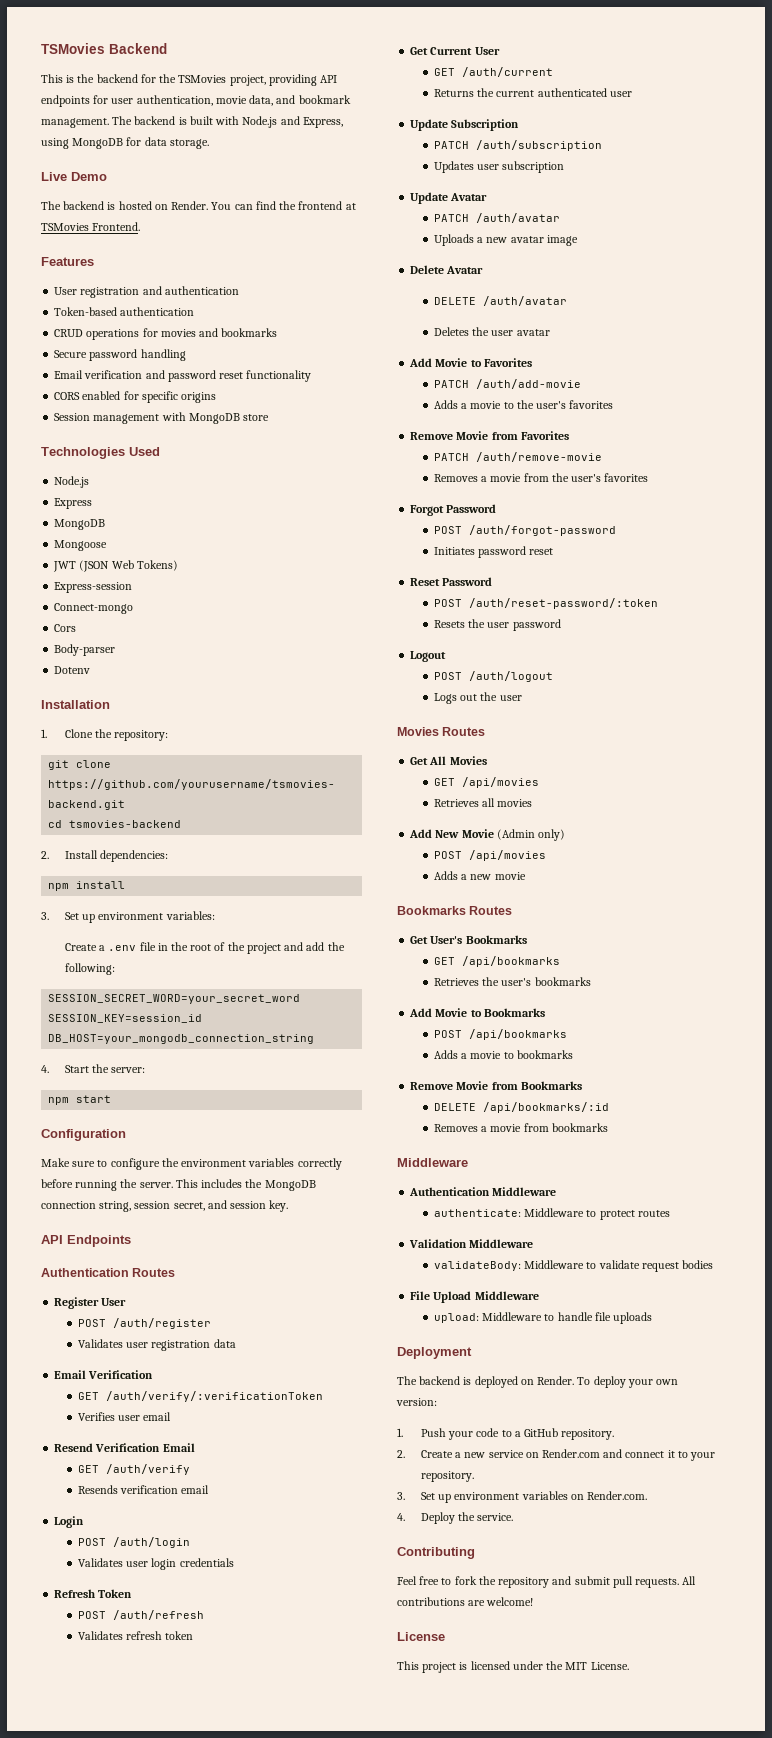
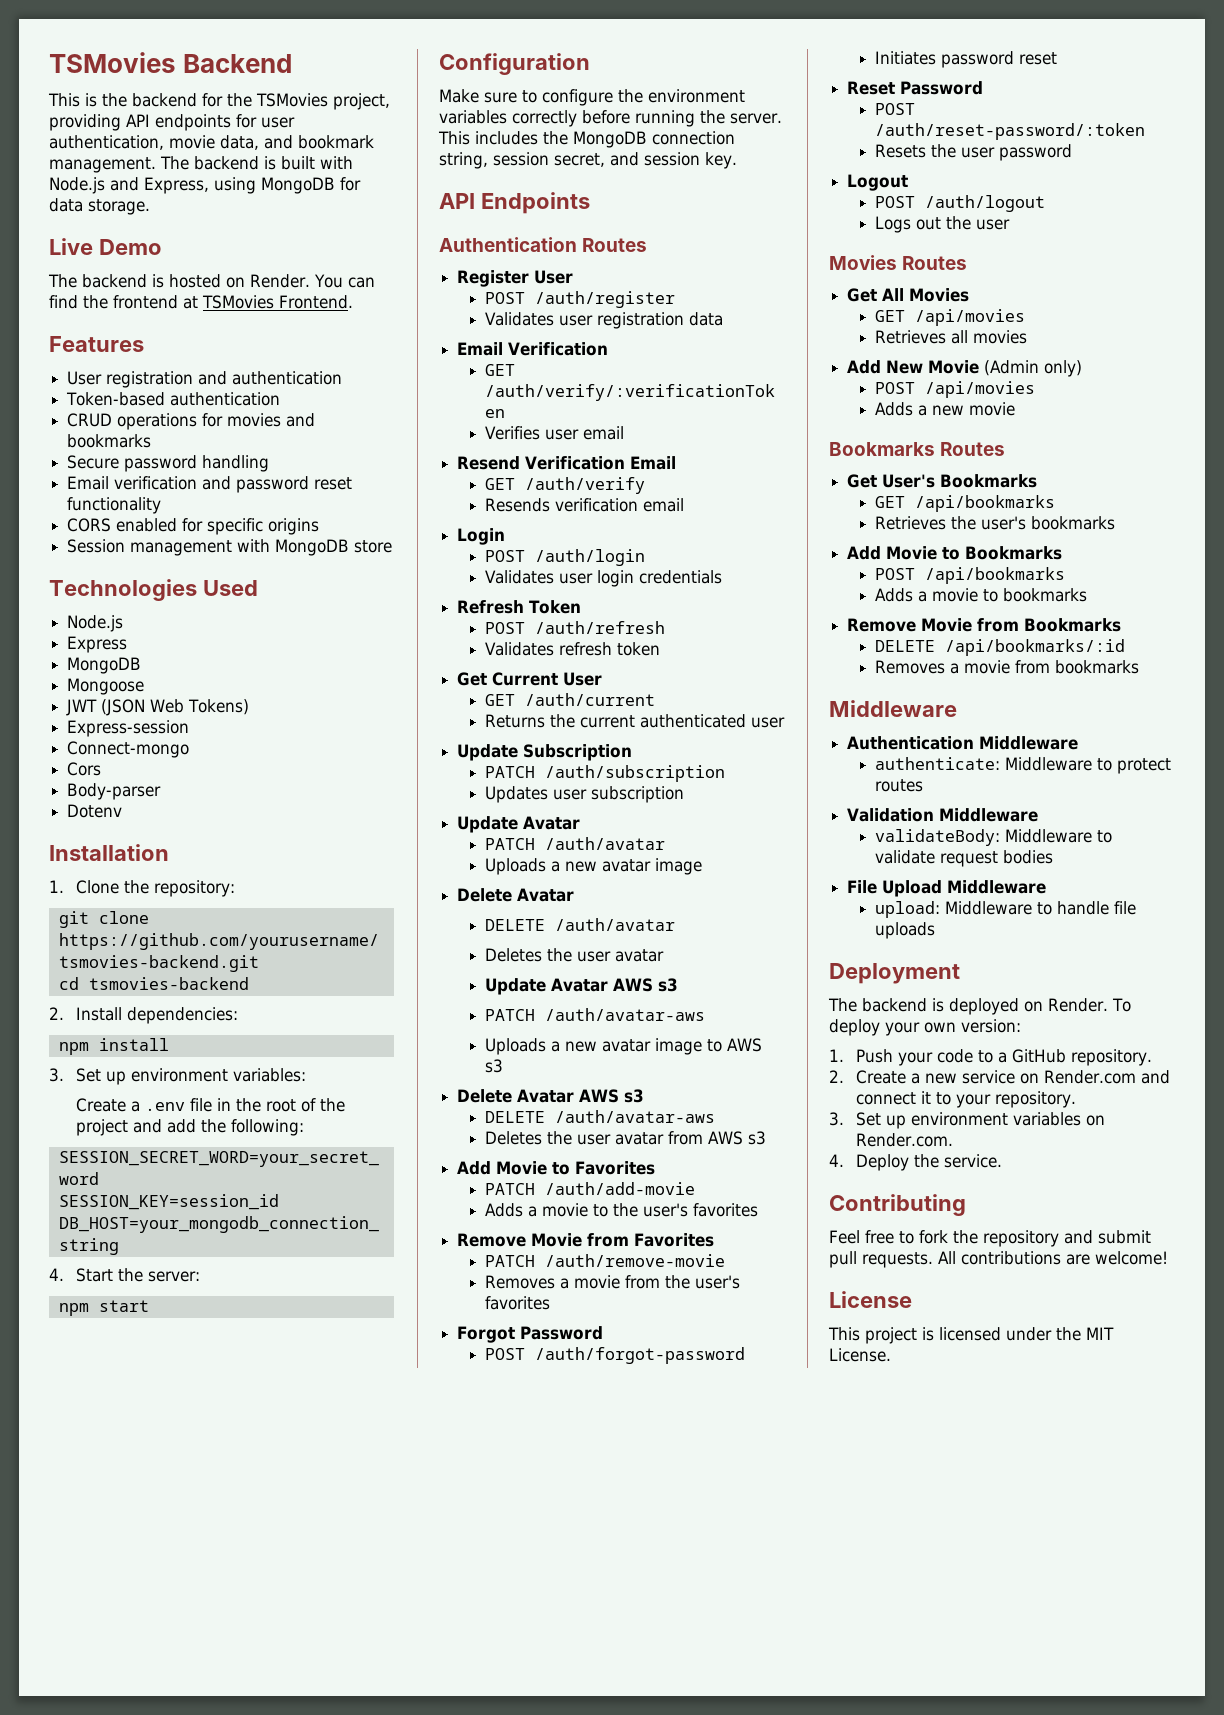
(550, 332) none -> [484,978,678,995] [484,1008,705,1021] [484,1038,762,1055] [484,1059,503,1073] [457,1089,645,1103] [484,1110,715,1123] [484,1131,766,1145] // Update Avatar AWS s3 // PATCH /auth/avatar-aws // Uploads a new avatar image to AWS s3 // Delete Avatar AWS s3 // DELETE /auth/avatar-aws // Deletes the user avatar from AWS s3

